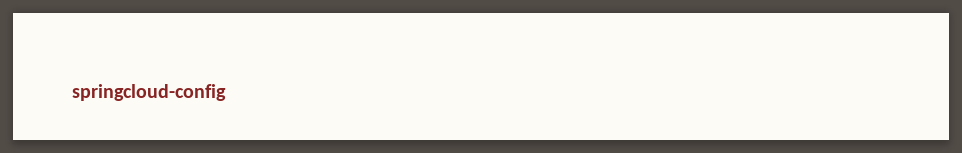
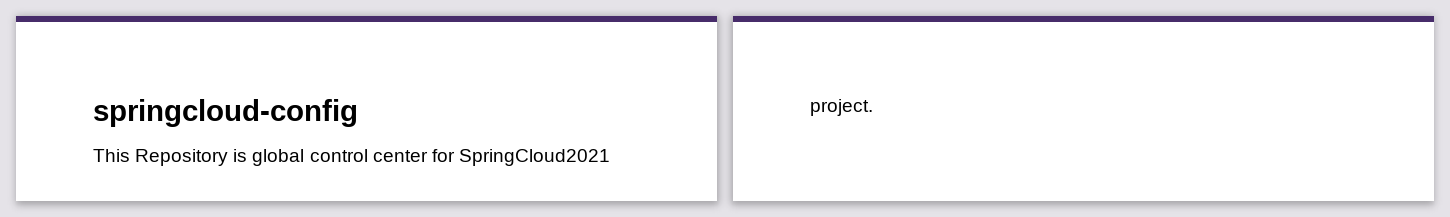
(226, 92) none -> [93,149,610,166] [810,99,873,116] // This Repository is global control center for SpringCloud2021 project.

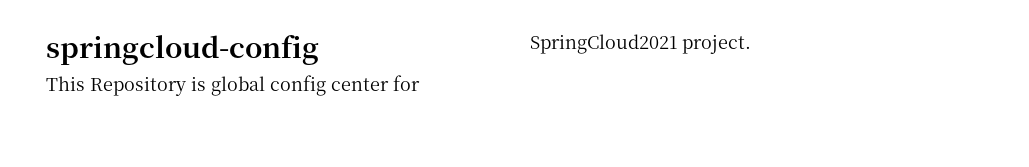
[309,149,368,162] control -> [270,75,326,96] config

